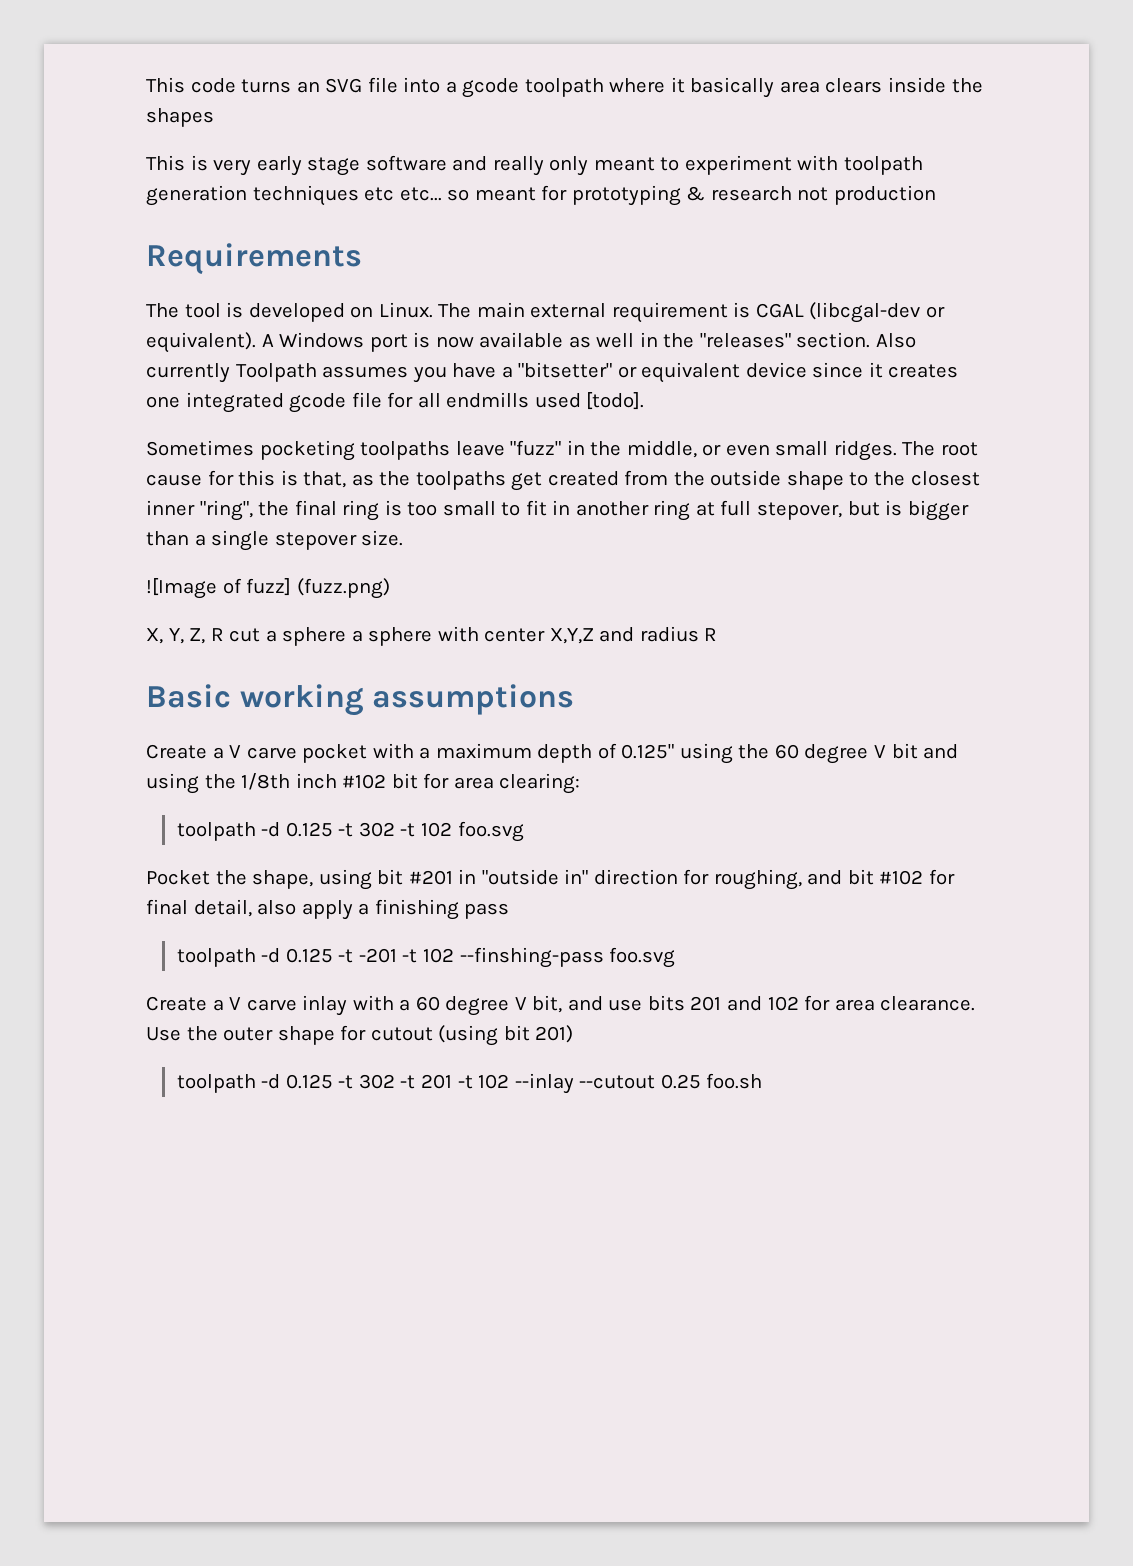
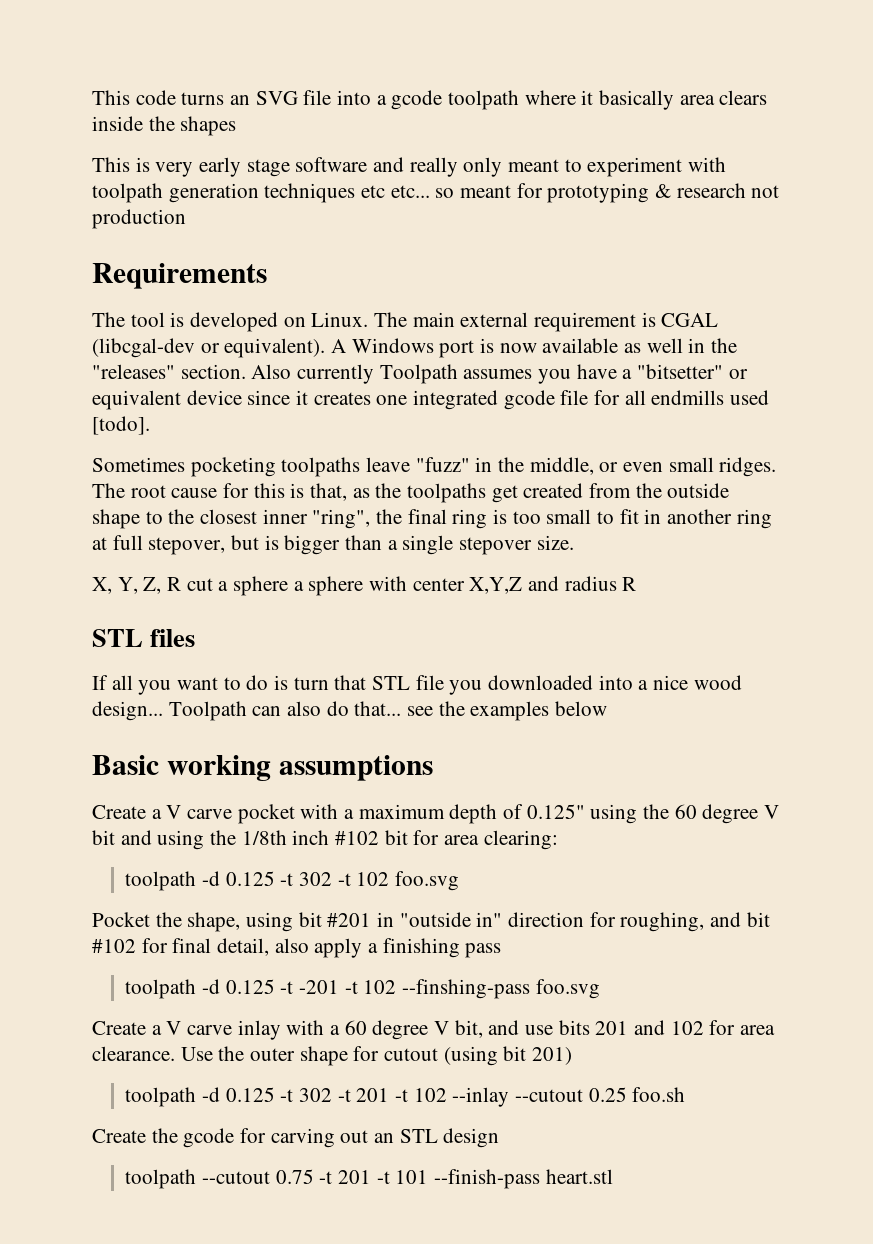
[146,578,390,599] // ![Image of fuzz] (fuzz.png) -> (574, 542) none
(718, 634) none -> [92,629,196,647] [92,675,742,695] [92,701,608,721] // STL files // If all you want to do is turn that STL file you downloaded into a nice wood design... Toolpath can also do that... see the examples below
(763, 1081) none -> [92,1128,500,1148] [125,1169,613,1189] // Create the gcode for carving out an STL design // toolpath --cutout 0.75 -t 201 -t 101 --finish-pass heart.stl

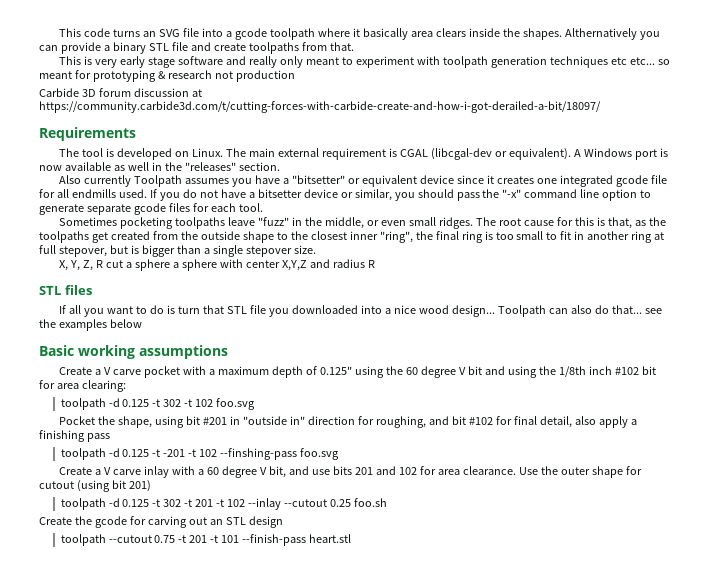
[180,116,237,136] shapes -> [522,28,660,40] [39,42,354,54] shapes. Althernatively you can provide a binary STL file and create toolpaths from that.
(186, 219) none -> [39,88,202,97] [39,101,601,113] // Carbide 3D forum discussion at https://community.carbide3d.com/t/cutting-forces-with-carbide-create-and-how-i-got-derailed-a-bit/18097/
(246, 371) none -> (280, 166) //
[730,390,770,405] [92,416,150,435] used [todo]. -> [118,189,652,201] [39,203,263,215] used. If you do not have a bitsetter device or similar, you should pass the "-x" command line option to generate separate gcode files for each tool.

